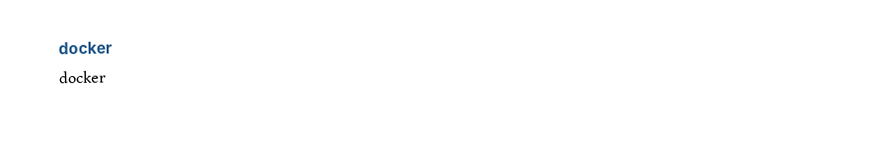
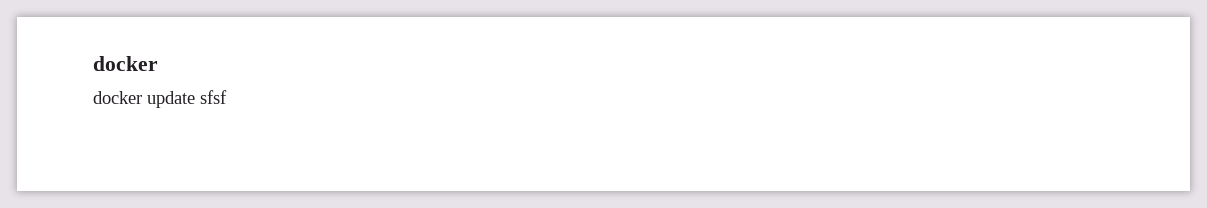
(107, 77) none -> [147,90,227,108] update sfsf

